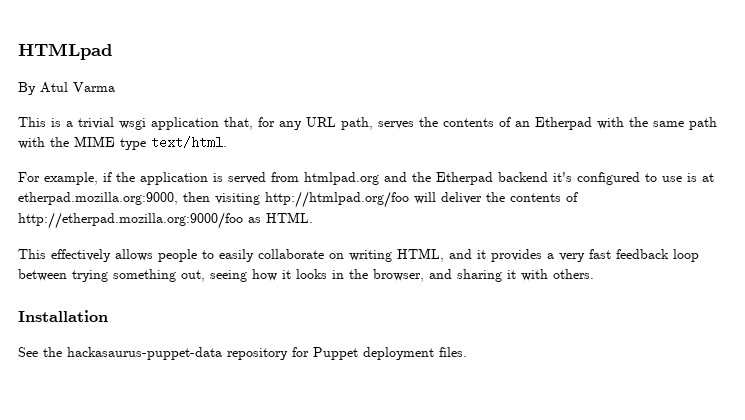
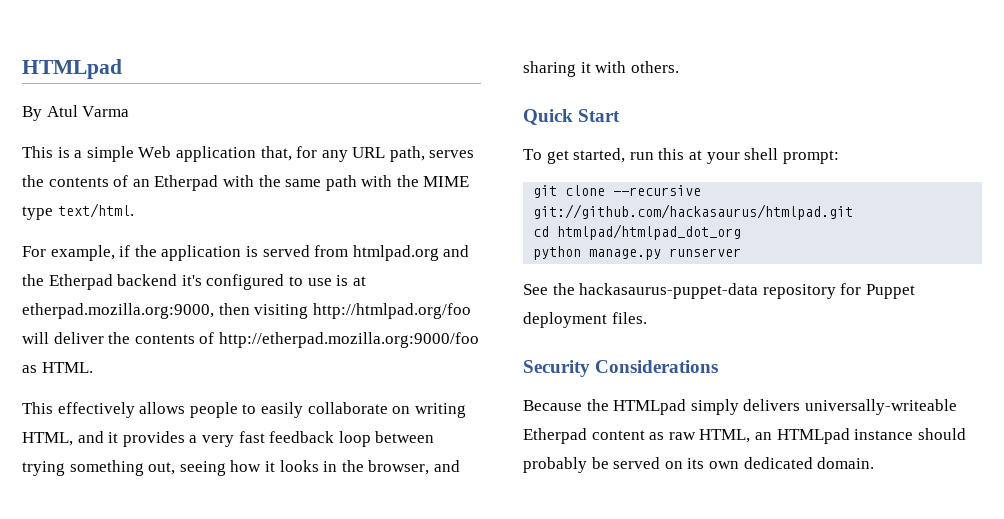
[78,117,146,130] trivial wsgi -> [86,146,172,162] simple Web
[18,310,108,322] Installation -> [523,109,621,125] [523,148,839,164] [533,185,702,198] [533,204,854,220] [533,224,742,240] [533,246,742,260] Quick Start // To get started, run this at your shell prompt: // git clone --recursive git://github.com/hackasaurus/htmlpad.git // cd htmlpad/htmlpad_dot_org // python manage.py runserver
(467, 352) none -> [523,360,719,377] [523,399,957,415] [523,428,966,444] [523,457,875,473] // Security Considerations // Because the HTMLpad simply delivers universally-writeable Etherpad content as raw HTML, an HTMLpad instance should probably be served on its own dedicated domain.

